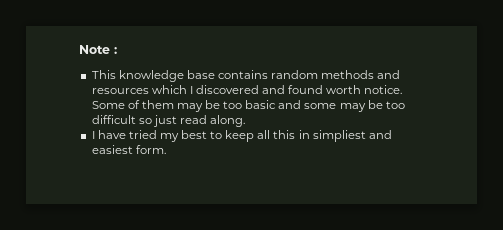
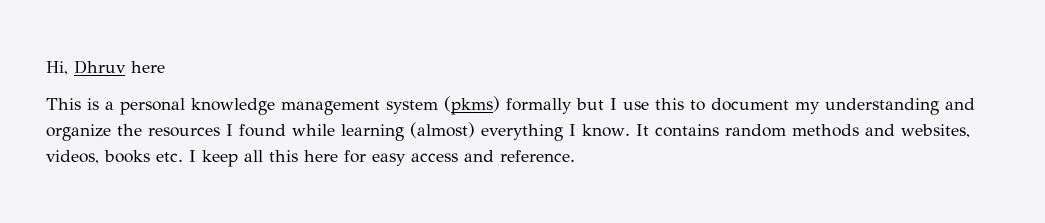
[79,45,117,54] [91,70,401,82] [91,85,403,94] [91,100,405,112] [91,115,246,127] [91,130,392,142] [91,145,166,154] Note : // This knowledge base contains random methods and resources which I discovered and found worth notice. Some of them may be too basic and some may be too difficult so just read along. // I have tried my best to keep all this in simpliest and easiest form. -> [46,60,165,75] [46,96,975,115] [46,122,970,141] [46,150,575,167] Hi, Dhruv here // This is a personal knowledge management system (pkms) formally but I use this to document my understanding and organize the resources I found while learning (almost) everything I know. It contains random methods and websites, videos, books etc. I keep all this here for easy access and reference.

